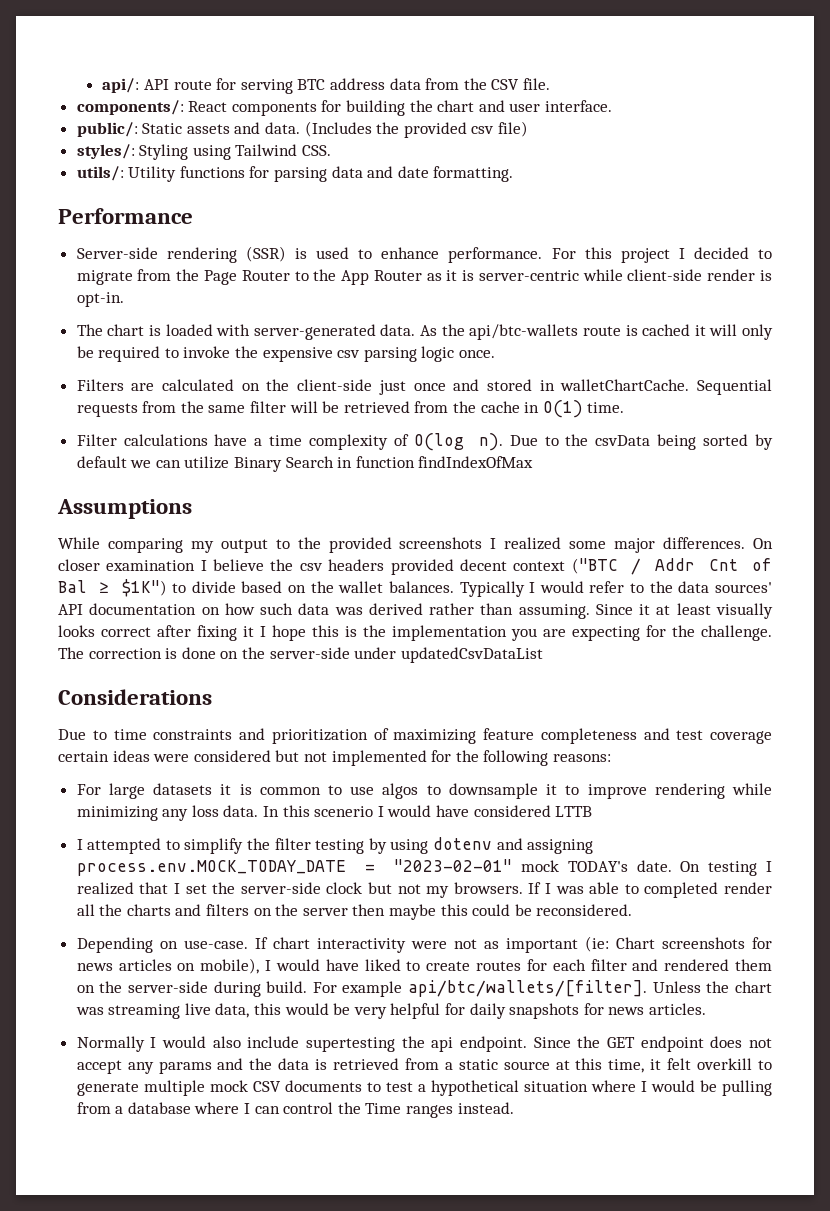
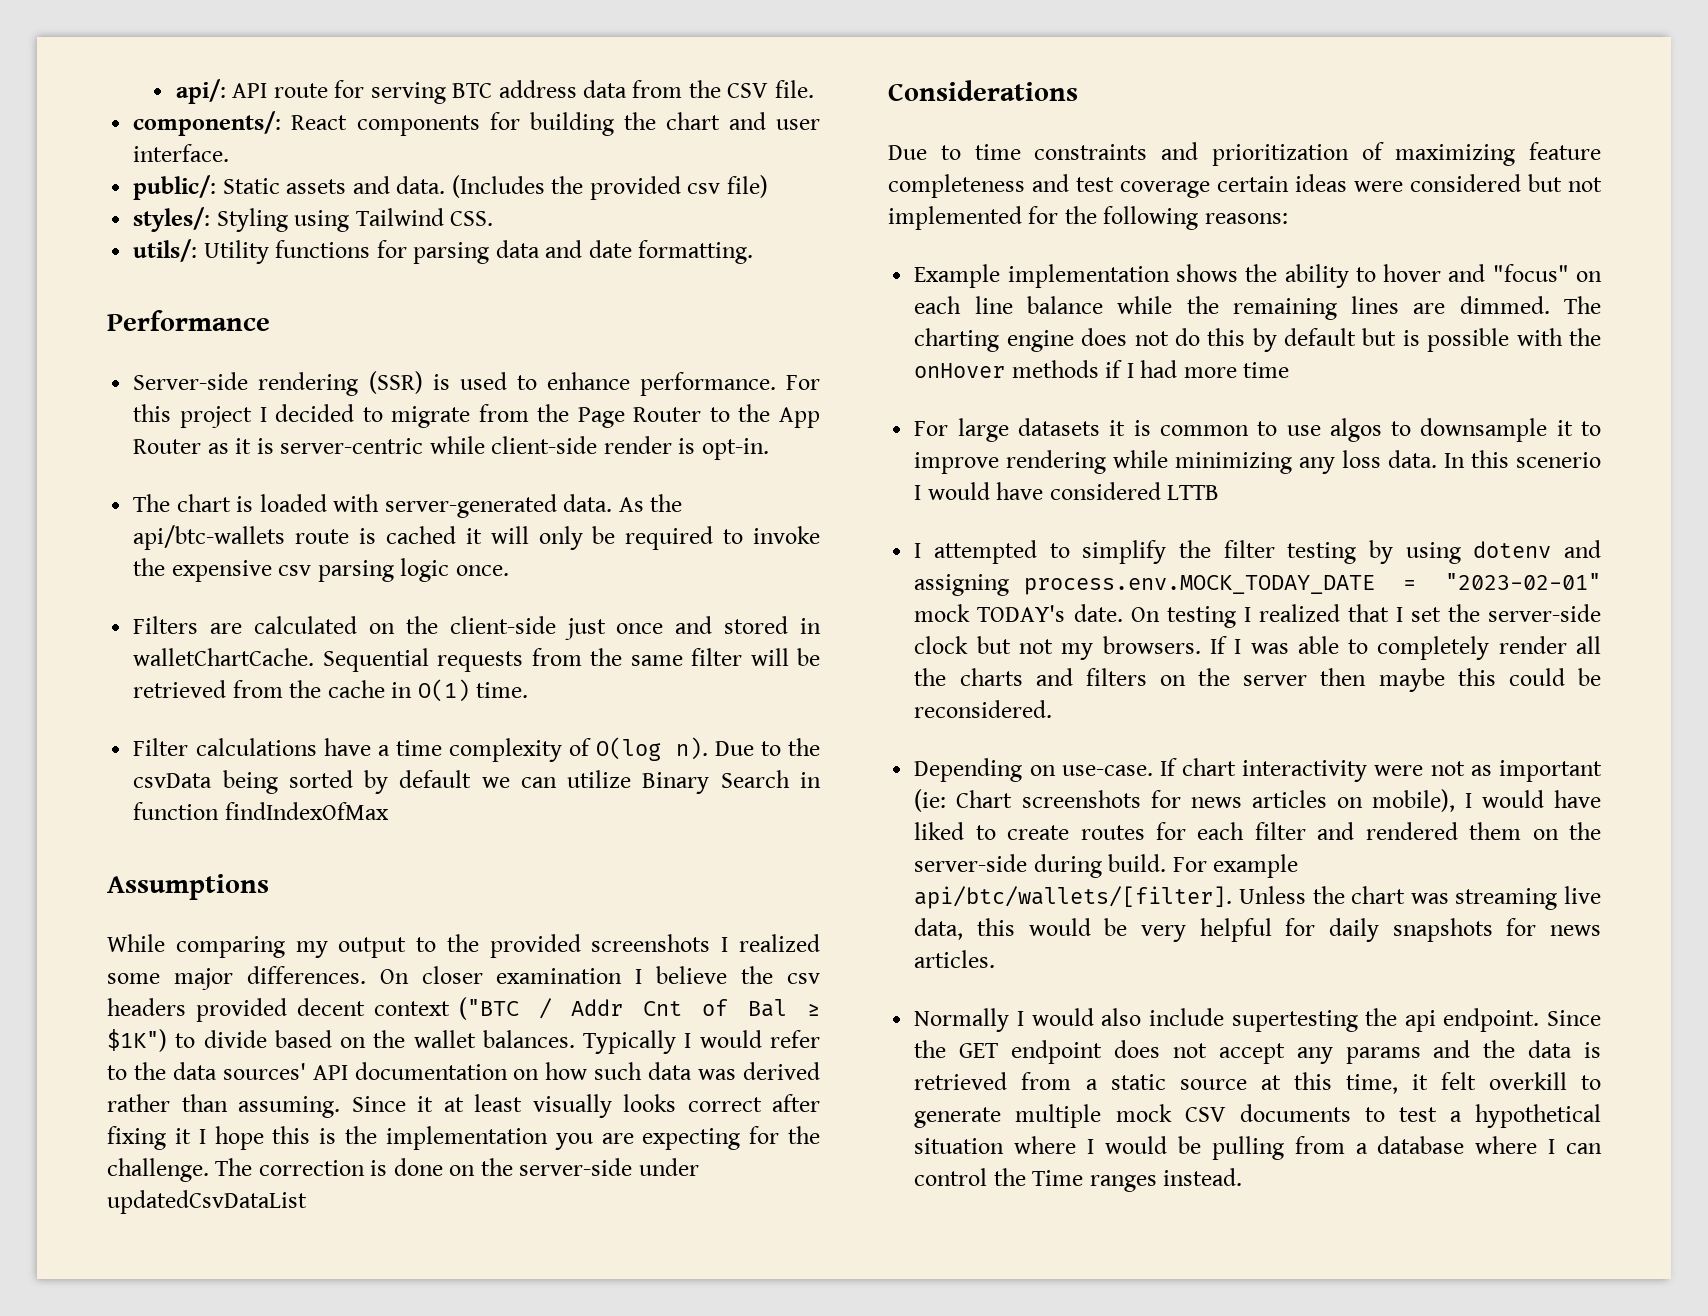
(611, 758) none -> [914,264,1602,288] [914,296,1601,320] [914,328,1601,352] [914,360,1290,378] // Example implementation shows the ability to hover and "focus" on each line balance while the remaining lines are dimmed. The charting engine does not do this by default but is possible with the onHover methods if I had more time
[644,882,719,898] completed -> [1377,636,1490,660] completely

